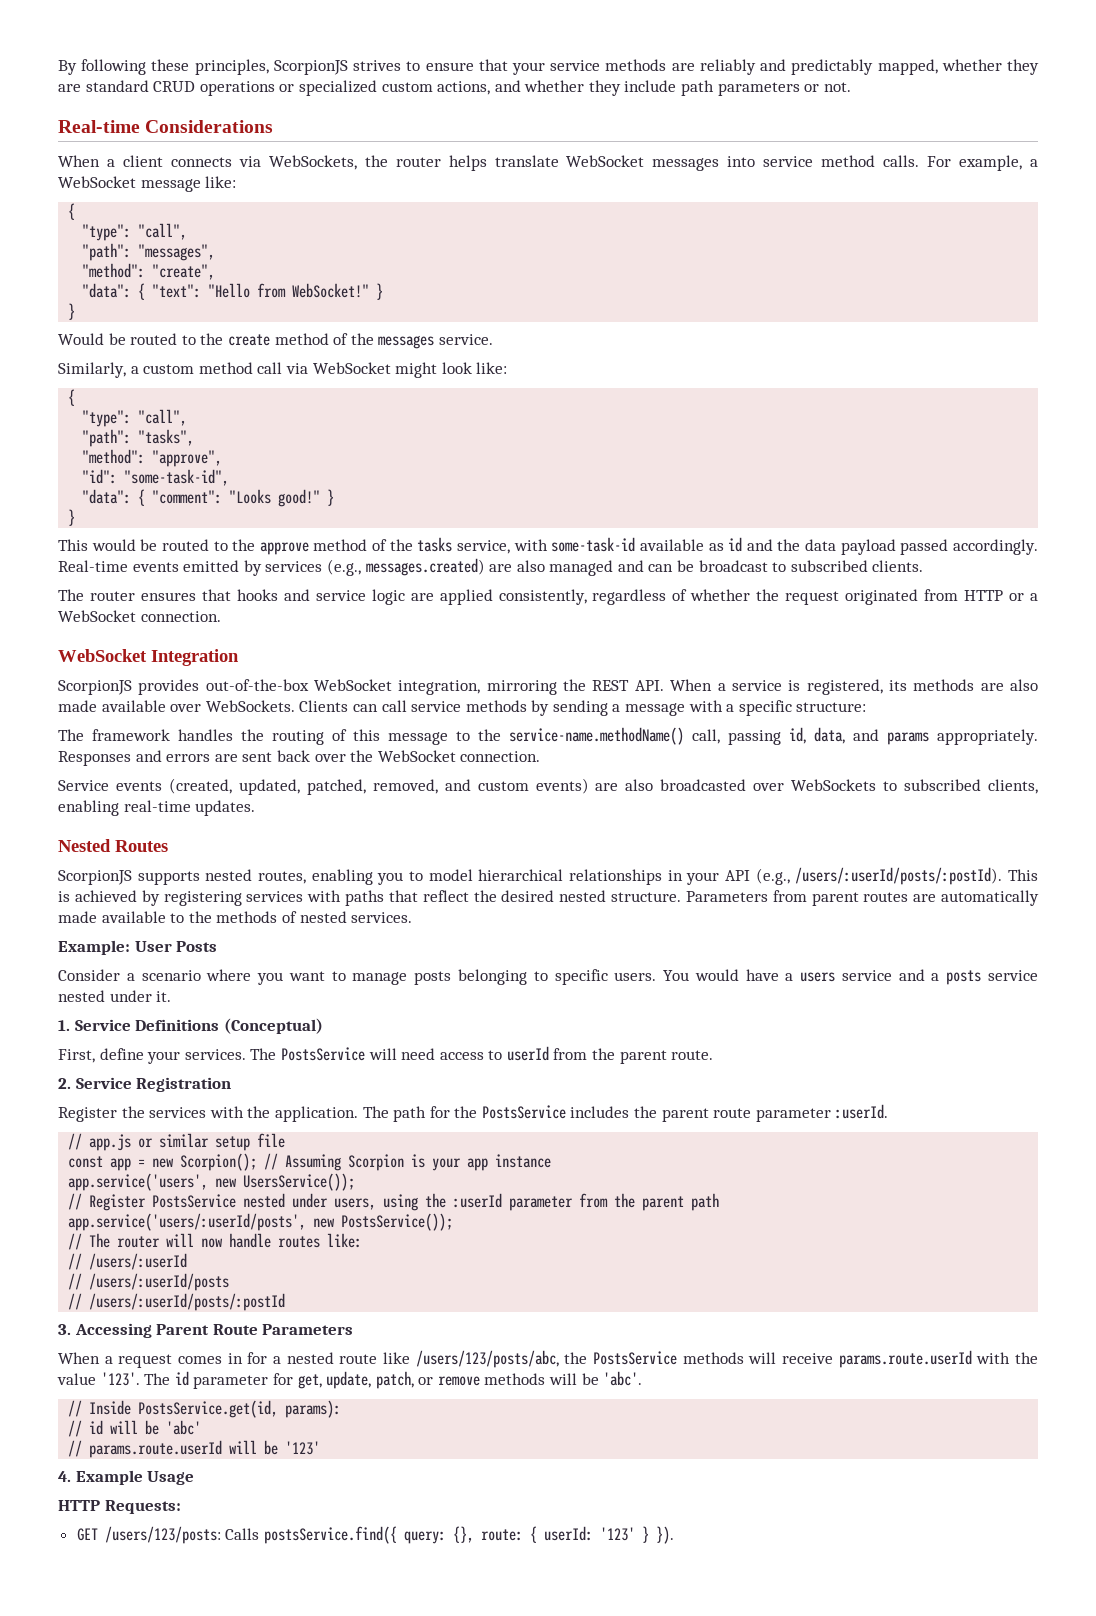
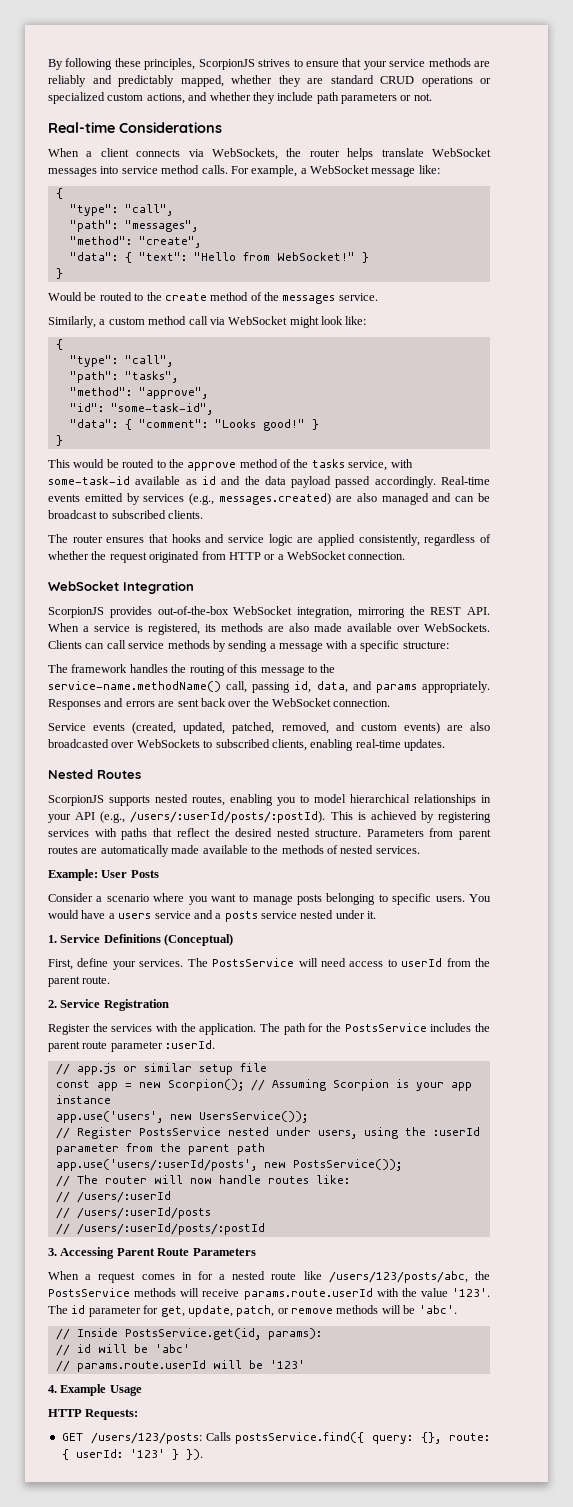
[68,1173,209,1191] app.service('users', -> [55,1111,163,1123] app.use('users',
[68,1213,307,1231] app.service('users/:userId/posts', -> [55,1159,257,1171] app.use('users/:userId/posts',

